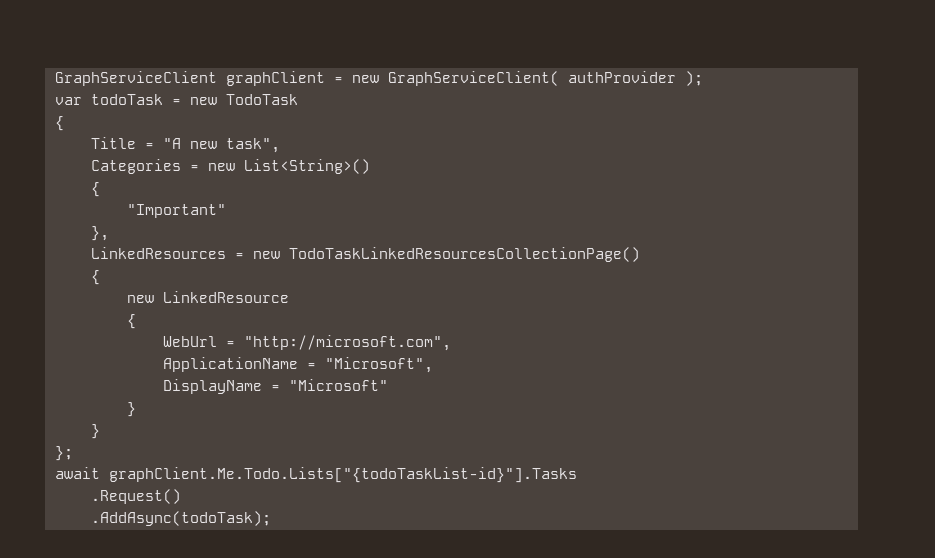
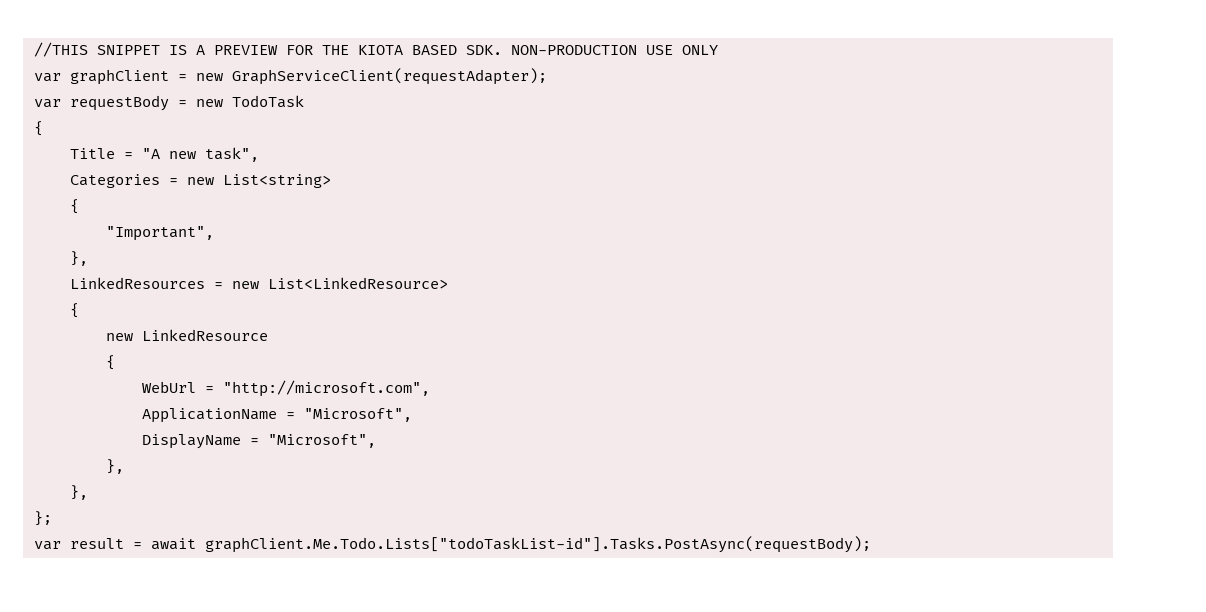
[55,71,704,86] [55,94,164,105] GraphServiceClient graphClient = new GraphServiceClient( authProvider ); // var todoTask -> [34,42,719,57] [34,68,548,85] [34,95,170,111] //THIS SNIPPET IS A PREVIEW FOR THE KIOTA BASED SDK. NON-PRODUCTION USE ONLY // var graphClient = new GraphServiceClient(requestAdapter); // var requestBody
[244,159,371,174] [91,182,101,197] [127,204,227,218] List<String>() // { // "Important" -> [223,174,332,188] [70,199,80,214] [106,226,215,241] List<string> // { // "Important",
[289,247,641,262] TodoTaskLinkedResourcesCollectionPage() -> [268,277,449,289] List<LinkedResource>
[289,379,389,391] [127,402,137,417] [91,424,101,439] [55,446,74,461] [55,467,578,483] [91,489,182,504] [91,511,272,526] "Microsoft" // } // } // }; // await graphClient.Me.Todo.Lists["{todoTaskList-id}"].Tasks // .Request() // .AddAsync(todoTask); -> [268,434,377,448] [106,459,125,474] [70,485,89,500] [34,511,53,526] [34,536,872,553] "Microsoft", // }, // }, // }; // var result = await graphClient.Me.Todo.Lists["todoTaskList-id"].Tasks.PostAsync(requestBody);

